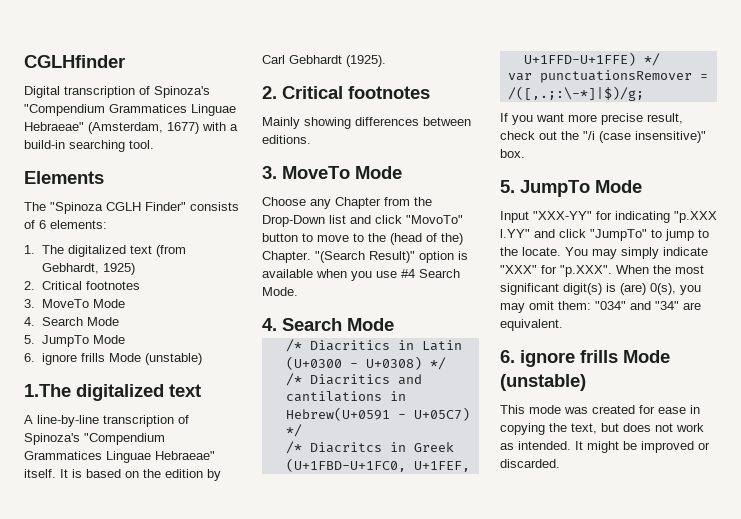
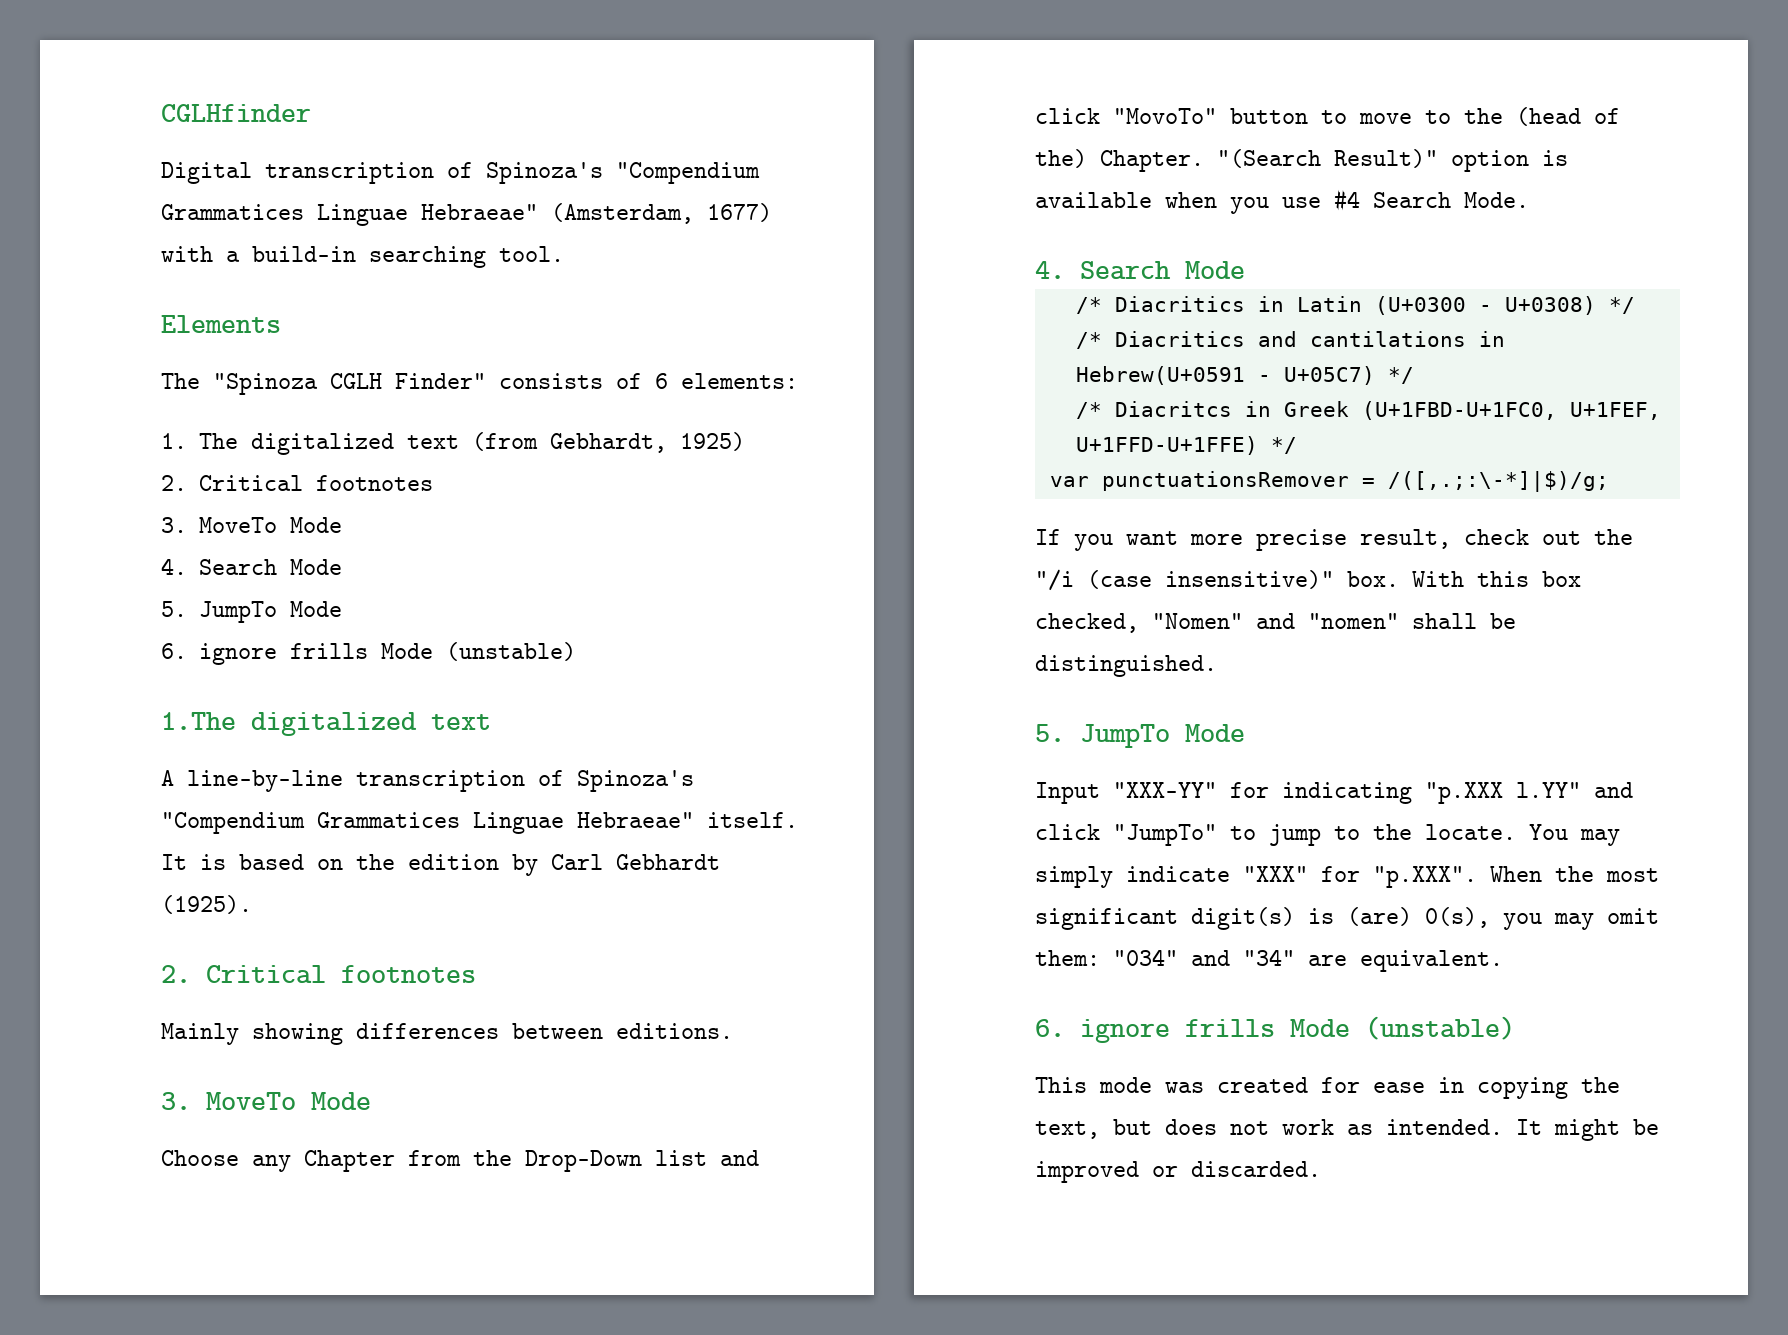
(525, 153) none -> [1412,571,1581,587] [1035,613,1516,633] [1035,655,1217,677] With this box checked, "Nomen" and "nomen" shall be distinguished.

